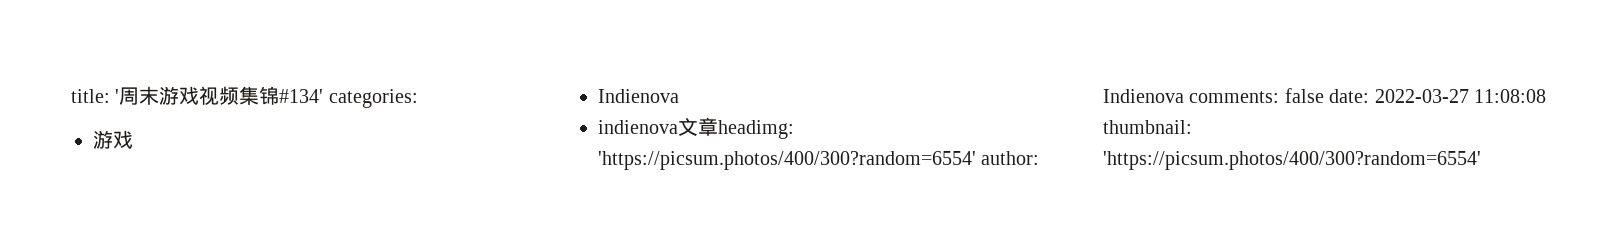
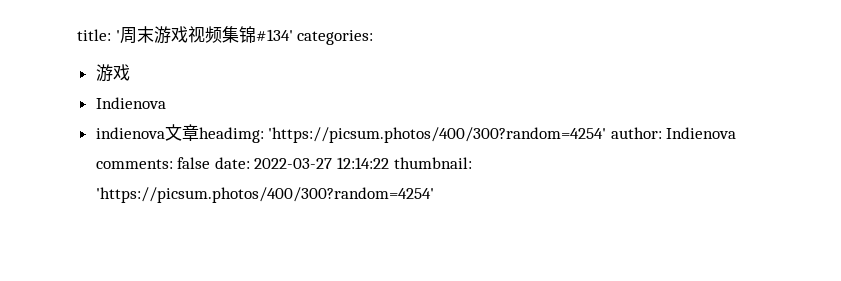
[598,151,976,170] 'https://picsum.photos/400/300?random=6554' -> [268,127,607,143] 'https://picsum.photos/400/300?random=4254'
[1474,89,1546,103] [1103,120,1192,134] [1103,151,1481,170] 11:08:08 thumbnail: 'https://picsum.photos/400/300?random=6554' -> [337,157,472,169] [95,187,434,203] 12:14:22 thumbnail: 'https://picsum.photos/400/300?random=4254'

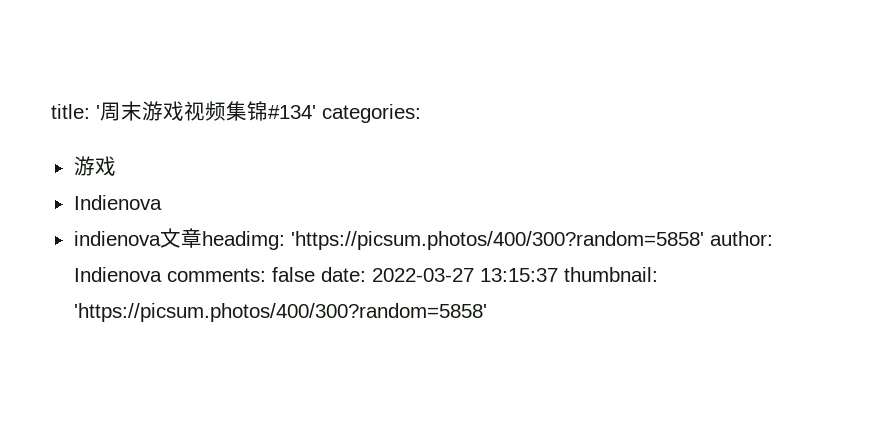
[268,127,607,143] 'https://picsum.photos/400/300?random=4254' -> [290,231,704,250] 'https://picsum.photos/400/300?random=5858'
[337,157,472,169] [95,187,434,203] 12:14:22 thumbnail: 'https://picsum.photos/400/300?random=4254' -> [479,267,658,282] [73,303,487,322] 13:15:37 thumbnail: 'https://picsum.photos/400/300?random=5858'

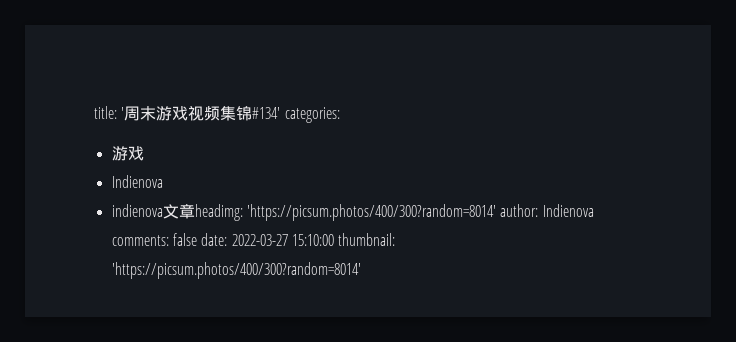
[290,231,704,250] 'https://picsum.photos/400/300?random=5858' -> [246,204,496,221] 'https://picsum.photos/400/300?random=8014'
[479,267,658,282] [73,303,487,322] 13:15:37 thumbnail: 'https://picsum.photos/400/300?random=5858' -> [291,233,396,246] [111,262,361,279] 15:10:00 thumbnail: 'https://picsum.photos/400/300?random=8014'

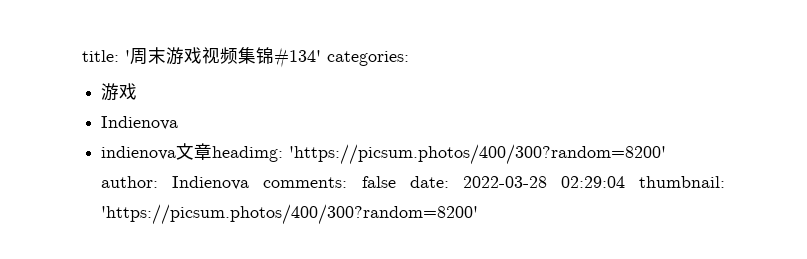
[246,204,496,221] 'https://picsum.photos/400/300?random=8014' -> [289,144,667,165] 'https://picsum.photos/400/300?random=8200'
[231,233,396,246] [111,262,361,279] 2022-03-27 15:10:00 thumbnail: 'https://picsum.photos/400/300?random=8014' -> [462,176,725,188] [101,204,479,225] 2022-03-28 02:29:04 thumbnail: 'https://picsum.photos/400/300?random=8200'

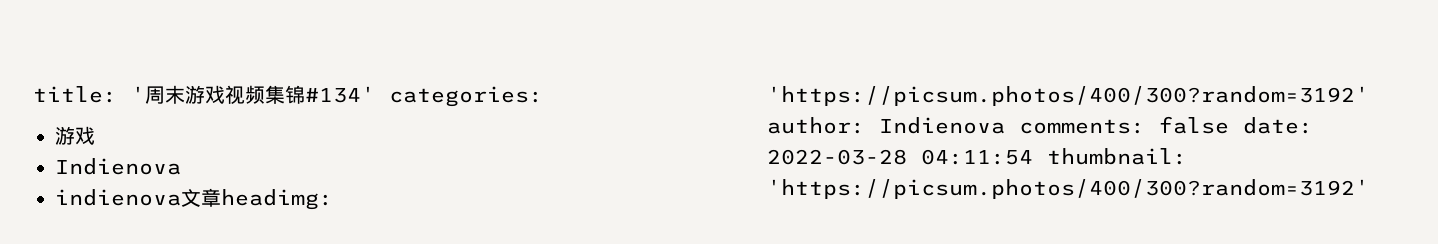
[289,144,667,165] 'https://picsum.photos/400/300?random=8200' -> [767,86,1369,106] 'https://picsum.photos/400/300?random=3192'
[560,176,725,188] [101,204,479,225] 02:29:04 thumbnail: 'https://picsum.photos/400/300?random=8200' -> [921,148,1187,165] [767,179,1369,199] 04:11:54 thumbnail: 'https://picsum.photos/400/300?random=3192'

